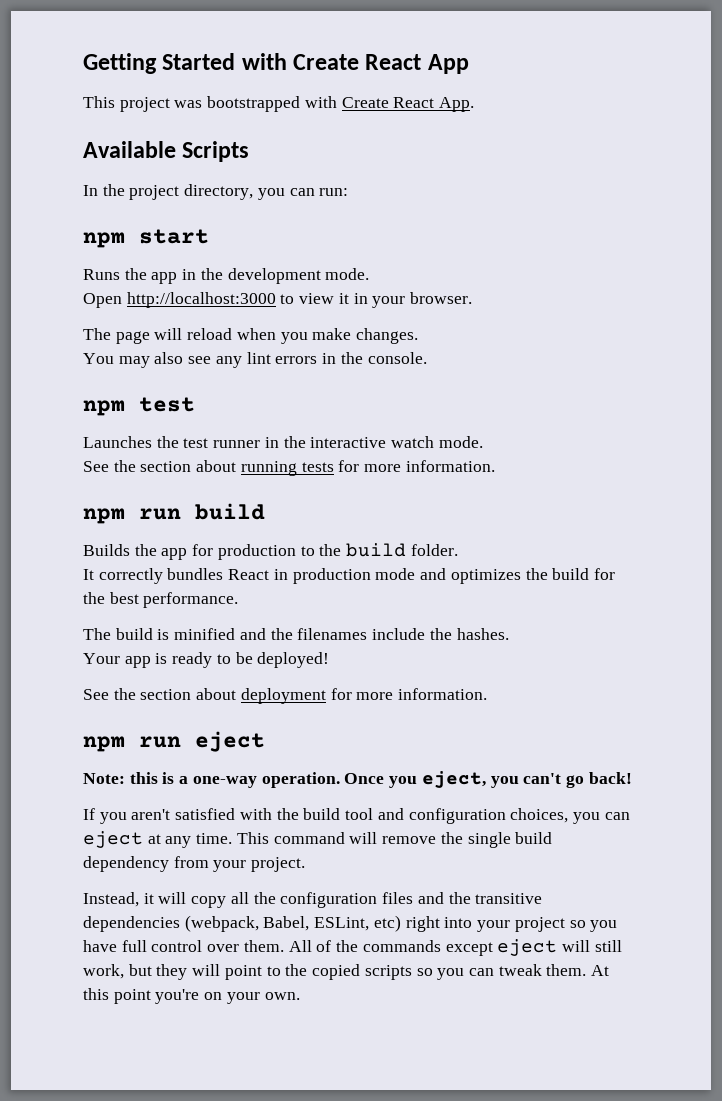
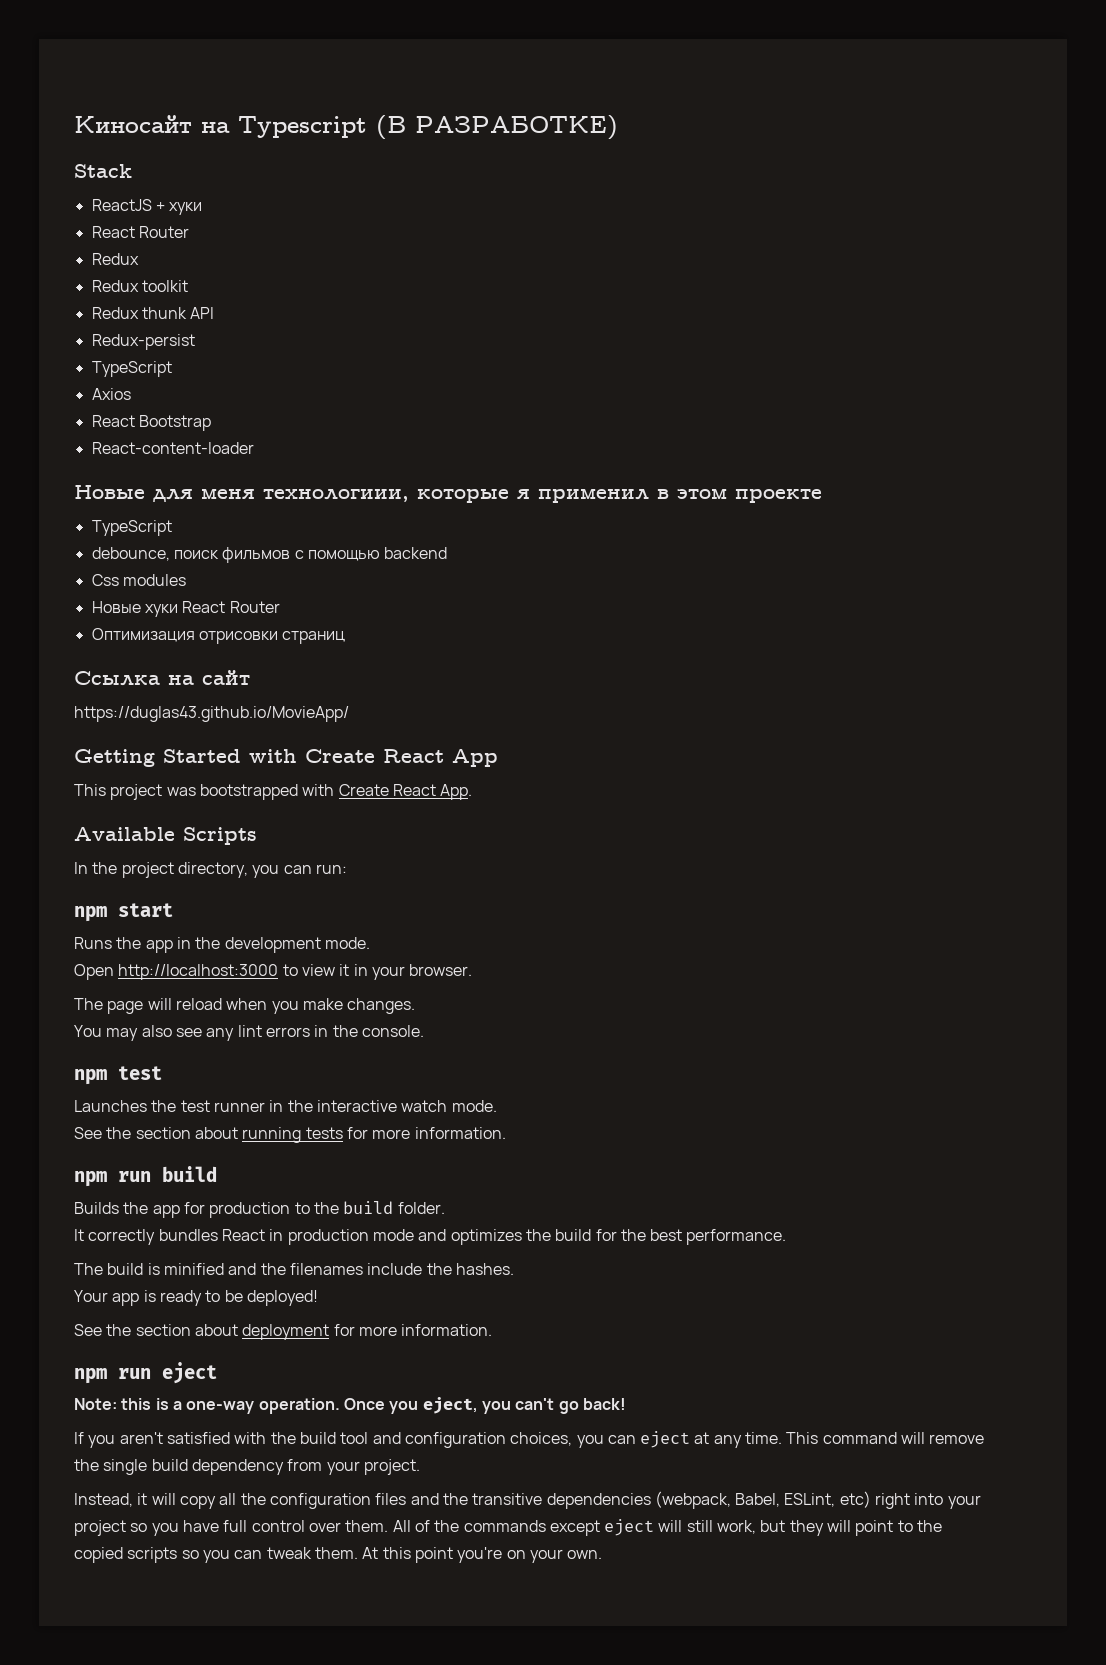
(83, 63) none -> [74,115,618,140] [74,164,132,178] [91,199,203,215] [91,226,189,238] [91,253,139,265] [91,280,188,292] [91,307,215,319] [91,334,195,350] [91,361,172,377] [91,388,131,400] [91,415,211,431] [91,442,254,454] [74,485,822,503] [91,520,172,536] [91,547,448,563] [91,574,186,586] [91,601,280,617] [91,628,346,644] [74,670,250,686] [74,706,349,722] Киносайт на Typescript (В РАЗРАБОТКЕ) // Stack // ReactJS + хуки // React Router // Redux // Redux toolkit // Redux thunk API // Redux-persist // TypeScript // Axios // React Bootstrap // React-content-loader // Новые для меня технологиии, которые я применил в этом проекте // TypeScript // debounce, поиск фильмов с помощью backend // Css modules // Новые хуки React Router // Оптимизация отрисовки страниц // Ссылка на сайт // https://duglas43.github.io/MovieApp/ //

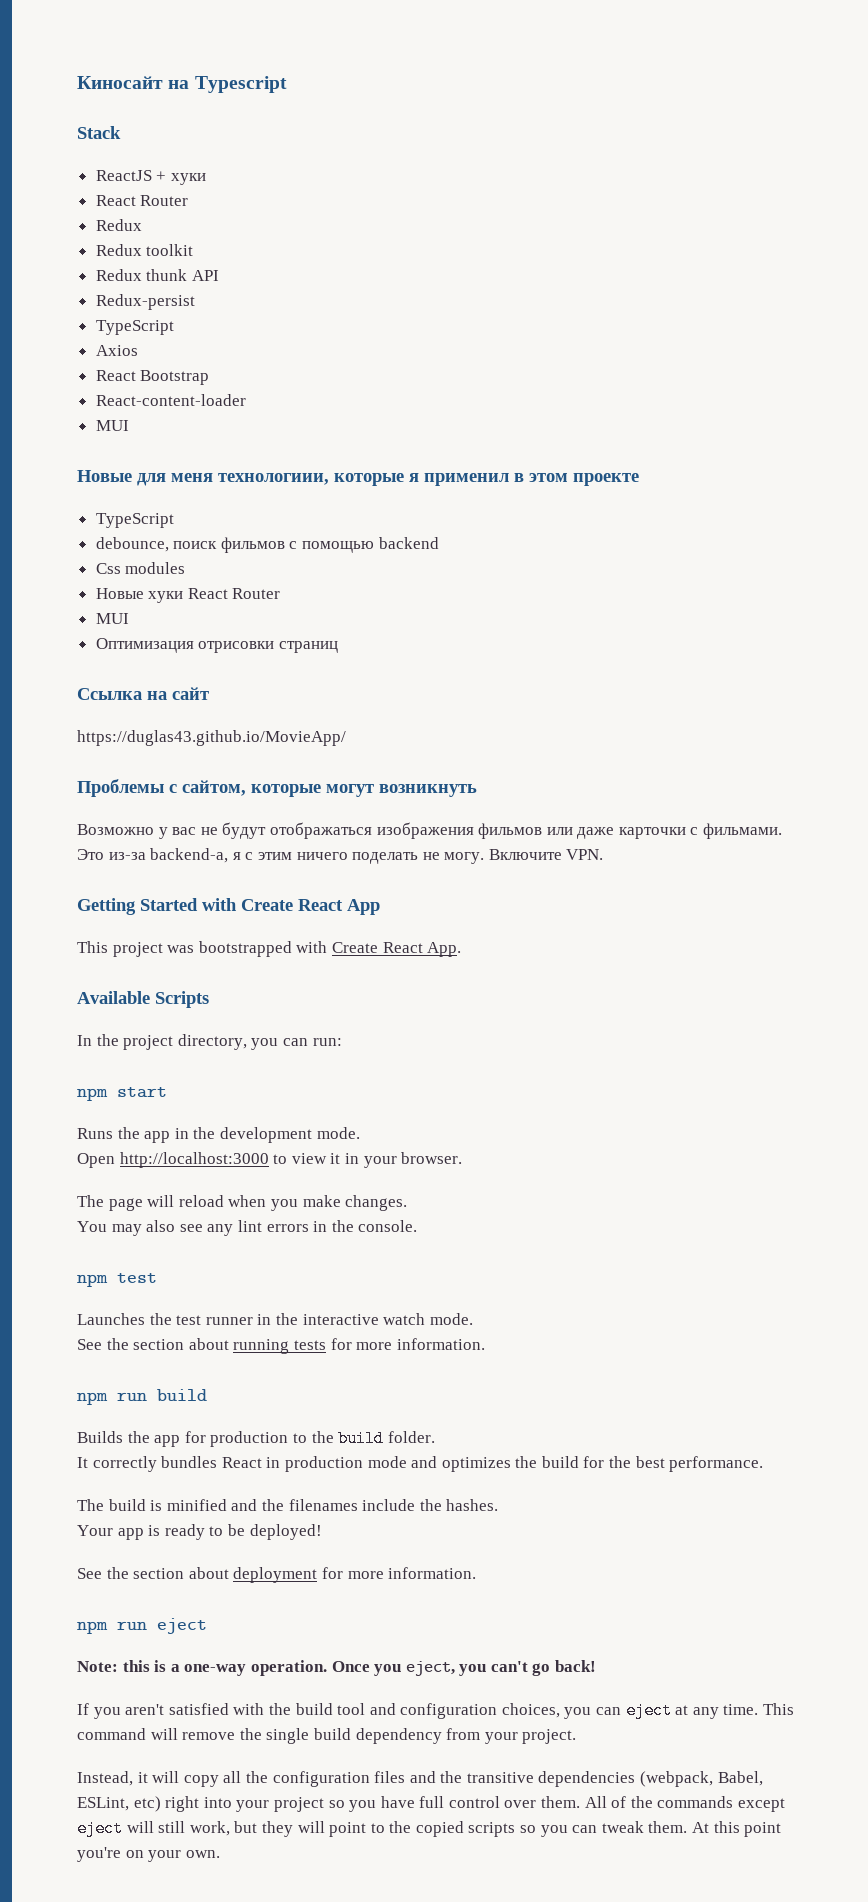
[376,115,618,140] (В РАЗРАБОТКЕ) -> (287, 84) none
(254, 448) none -> [95,420,129,431] // MUI
(280, 607) none -> [95,613,129,624] // MUI
(349, 714) none -> [77,779,477,797] [77,822,783,839] [77,848,604,864] // Проблемы с сайтом, которые могут возникнуть // Возможно у вас не будут отображаться изображения фильмов или даже карточки с фильмами. Это из-за backend-а, я с этим ничего поделать не могу. Включите VPN.

